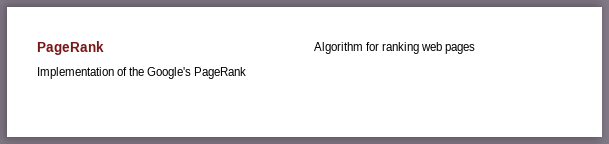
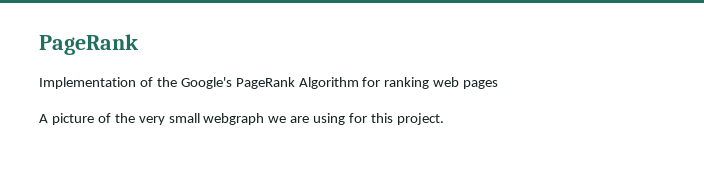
(476, 49) none -> [39,113,444,125] // A picture of the very small webgraph we are using for this project.

